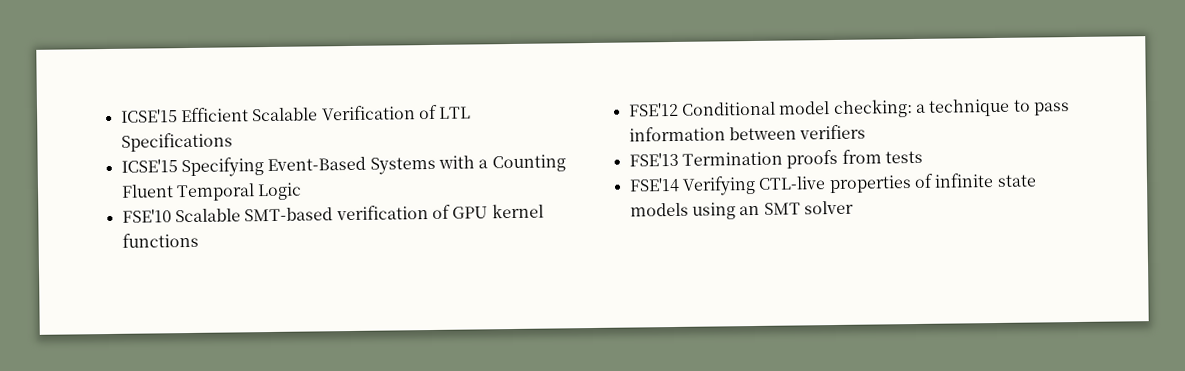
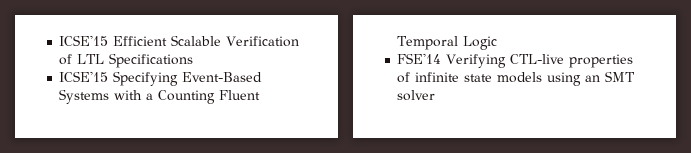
[121,203,544,223] [121,232,199,248] [627,98,1070,119] [628,124,867,142] [628,149,923,169] // FSE'10 Scalable SMT-based verification of GPU kernel functions // FSE'12 Conditional model checking: a technique to pass information between verifiers // FSE'13 Termination proofs from tests -> (498, 43) none

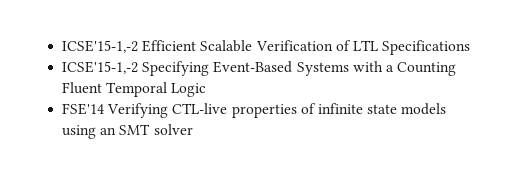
[59,35,109,46] ICSE'15 -> [62,40,139,53] ICSE'15-1,-2
[59,71,109,82] ICSE'15 -> [62,61,139,74] ICSE'15-1,-2

